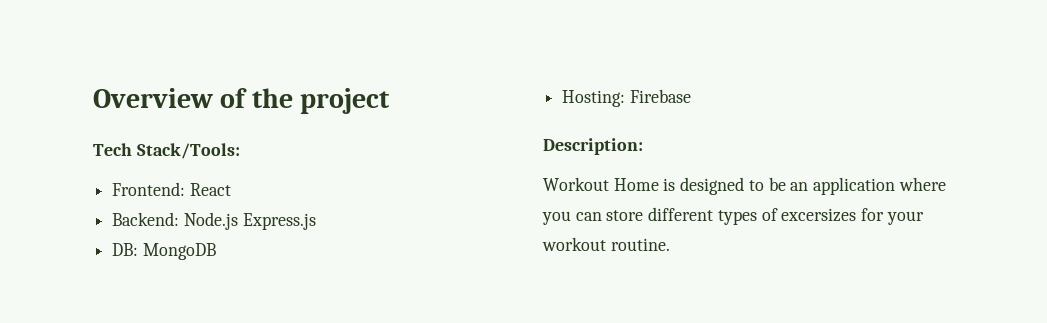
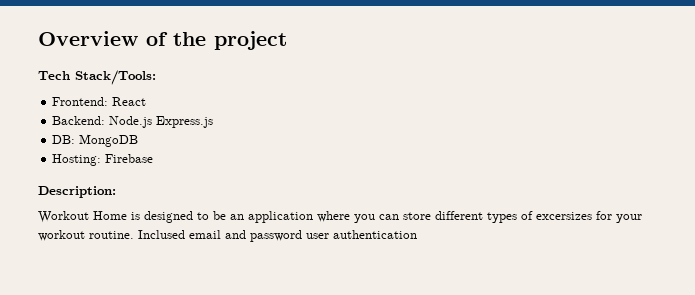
(670, 244) none -> [138,230,417,242] Inclused email and password user authentication

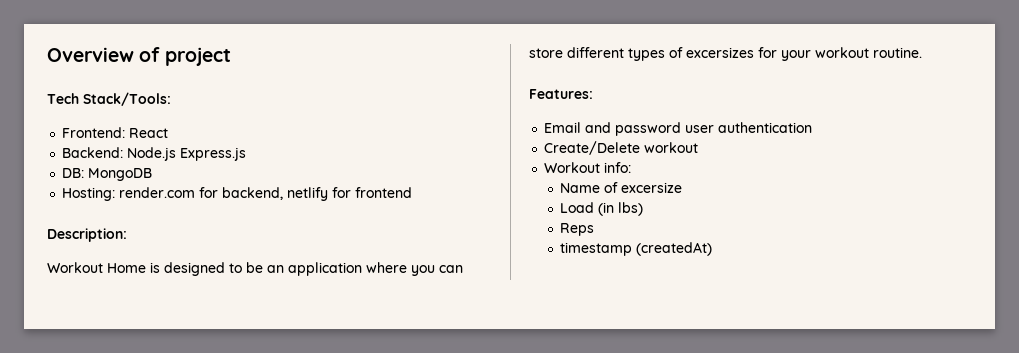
[173,32,206,46] the -> (161, 54) none
[105,154,154,163] Firebase -> [119,187,413,201] render.com for backend, netlify for frontend
[138,230,221,239] Inclused email -> [529,89,593,99] [544,122,582,133] // Features: // Email
(417, 234) none -> [544,141,699,155] [544,162,632,173] [560,182,683,193] [560,202,644,216] [560,223,595,236] [560,242,713,256] // Create/Delete workout // Workout info: // Name of excersize // Load (in lbs) // Reps // timestamp (createdAt)

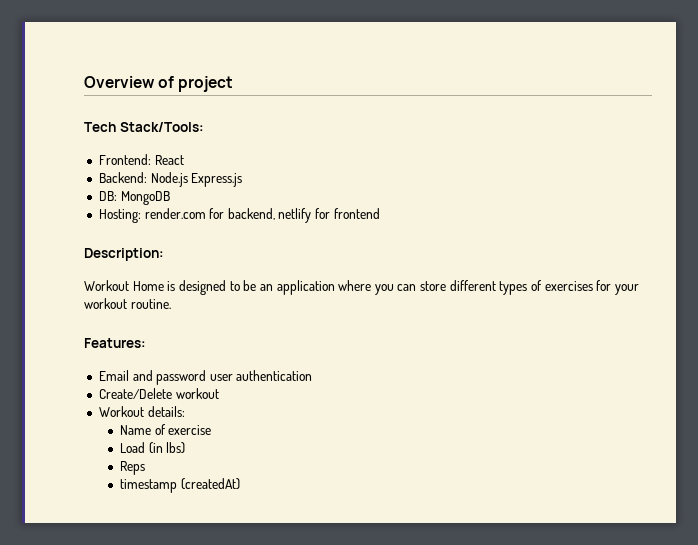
[686,47,754,58] excersizes -> [544,281,593,291] exercises
[604,162,632,173] info: -> [147,406,185,417] details:
[621,182,683,193] excersize -> [168,425,212,435] exercise

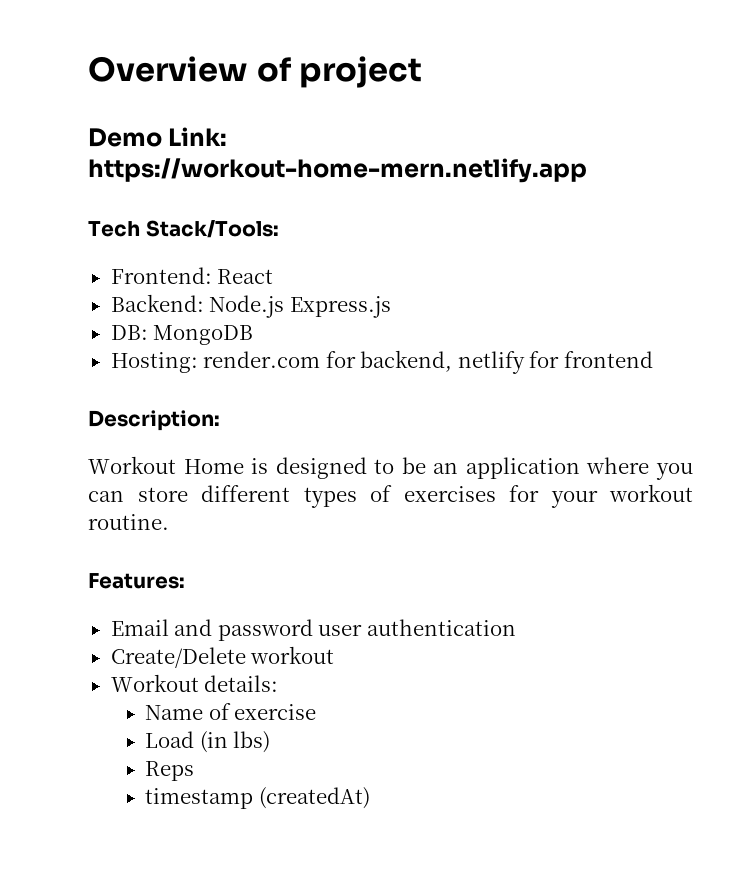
(234, 84) none -> [88,127,228,147] [88,158,587,183] // Demo Link: https://workout-home-mern.netlify.app

